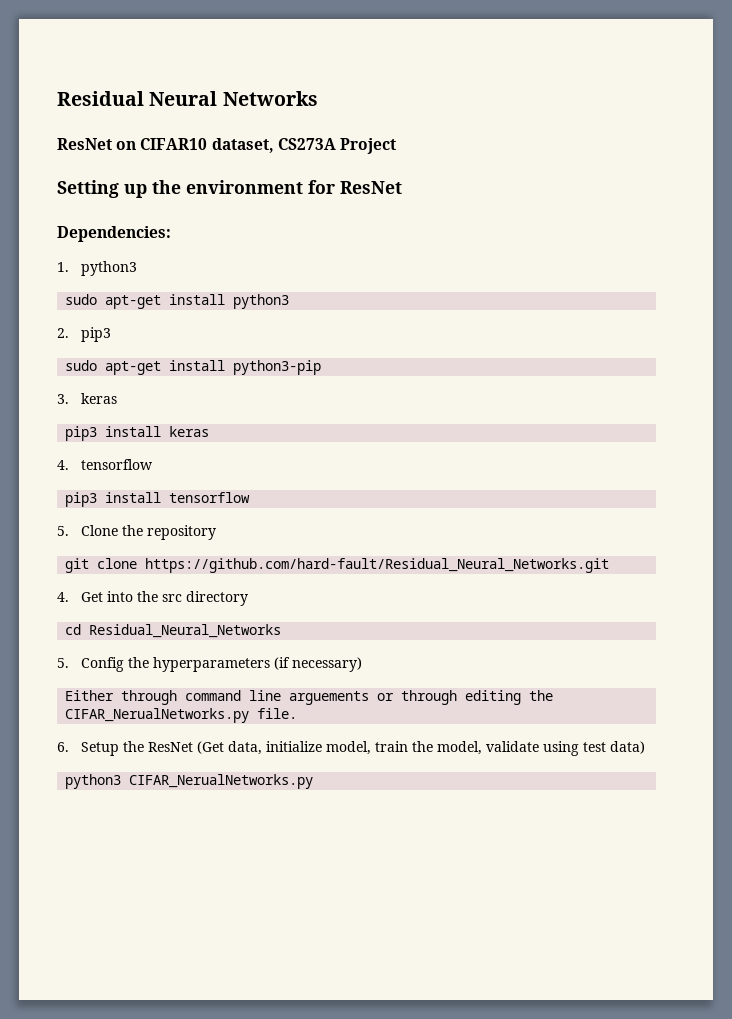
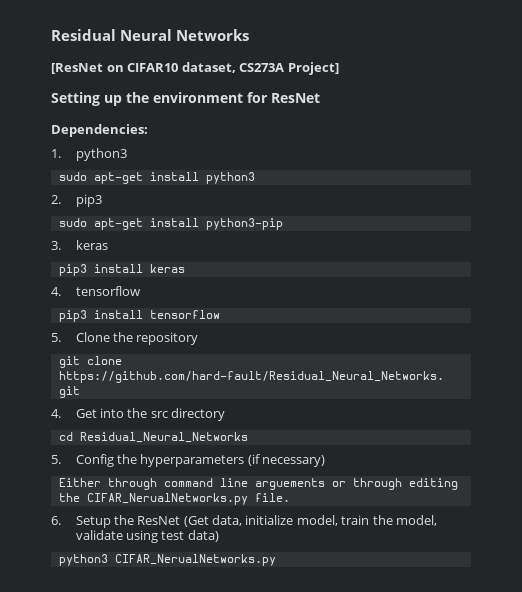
[57,138,112,150] ResNet -> [51,63,103,74] [ResNet
[339,138,396,154] Project -> [287,62,339,75] Project]

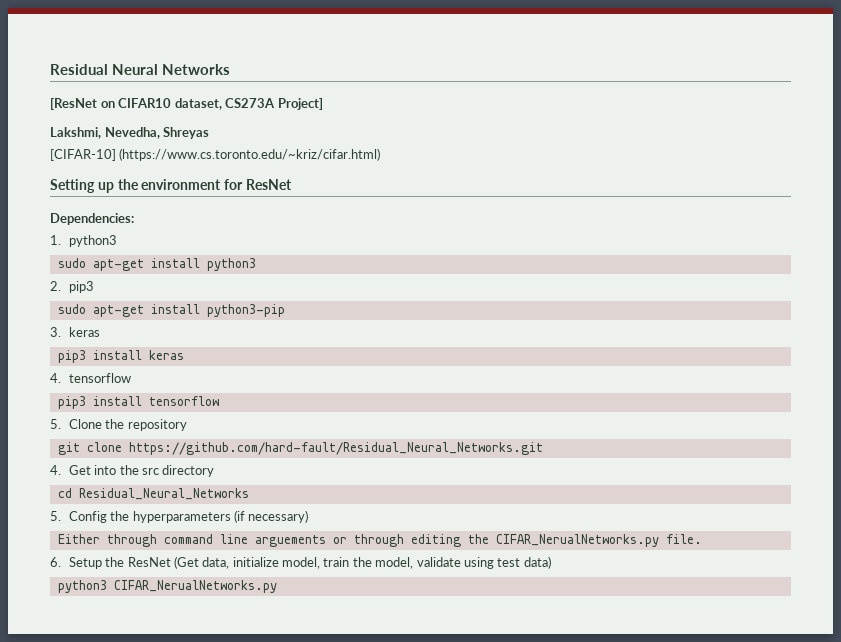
(339, 68) none -> [50,127,210,139] [50,148,381,161] // Lakshmi, Nevedha, Shreyas // [CIFAR-10] (https://www.cs.toronto.edu/~kriz/cifar.html)

